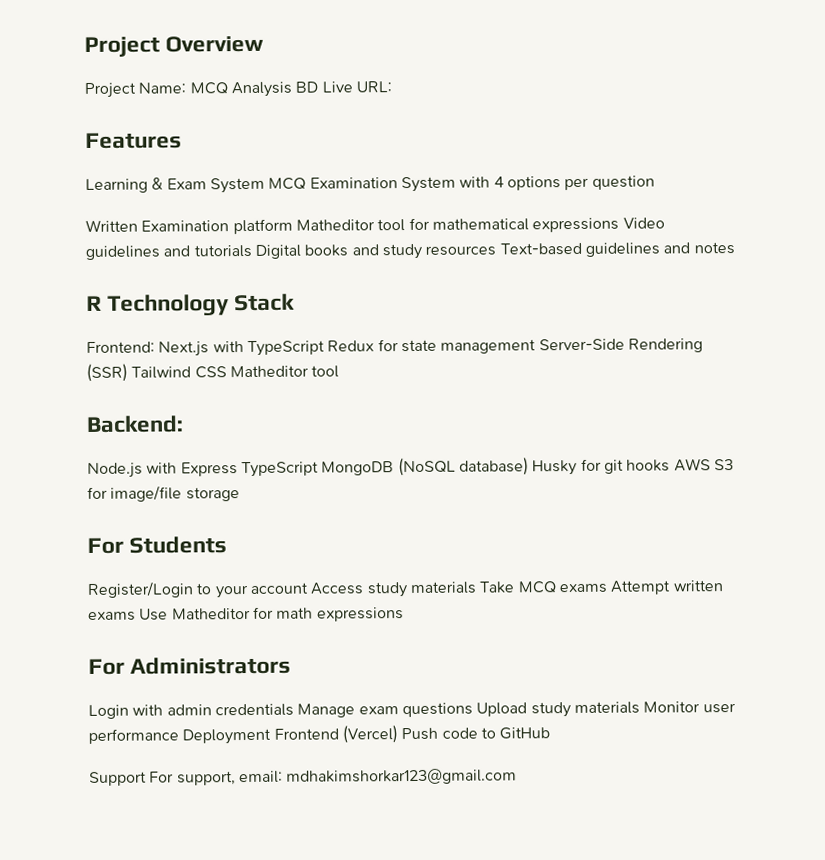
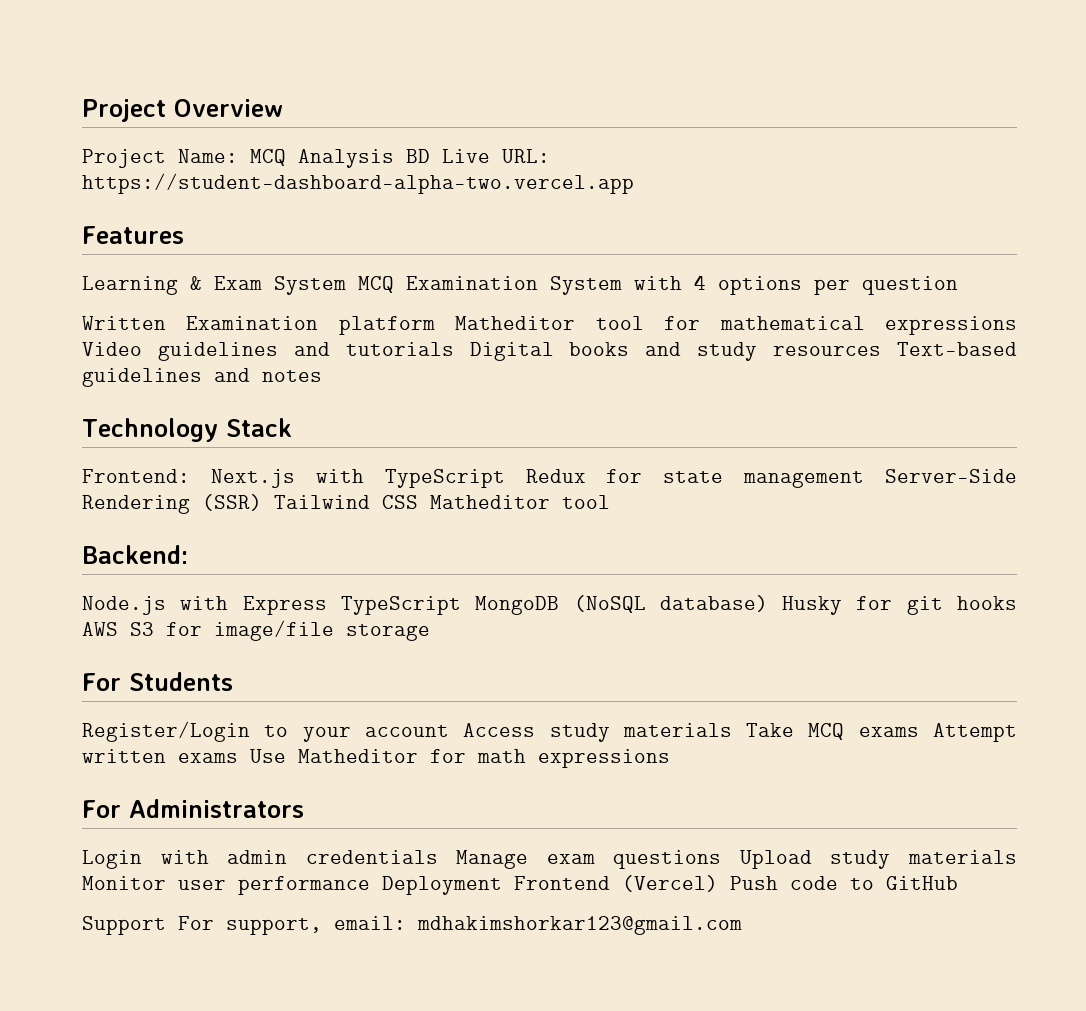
(392, 87) none -> [82,173,634,194] https://student-dashboard-alpha-two.vercel.app
[86,295,102,311] R -> (322, 376) none

